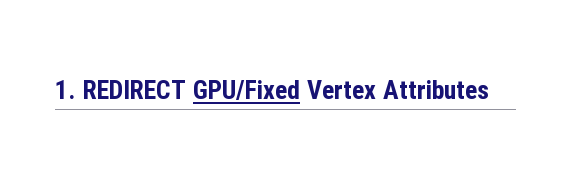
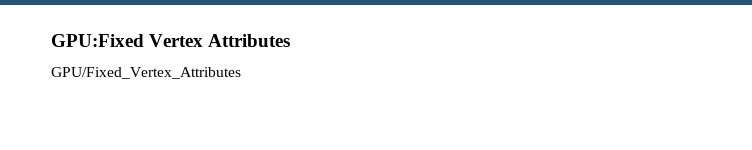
[55,80,301,100] 1. REDIRECT GPU/Fixed -> [51,34,144,47] GPU:Fixed
(490, 89) none -> [51,67,241,79] // GPU/Fixed_Vertex_Attributes

